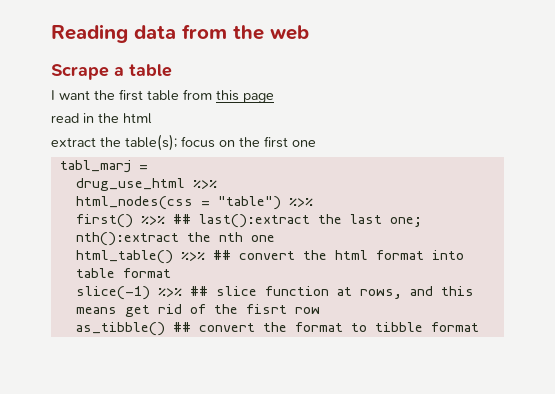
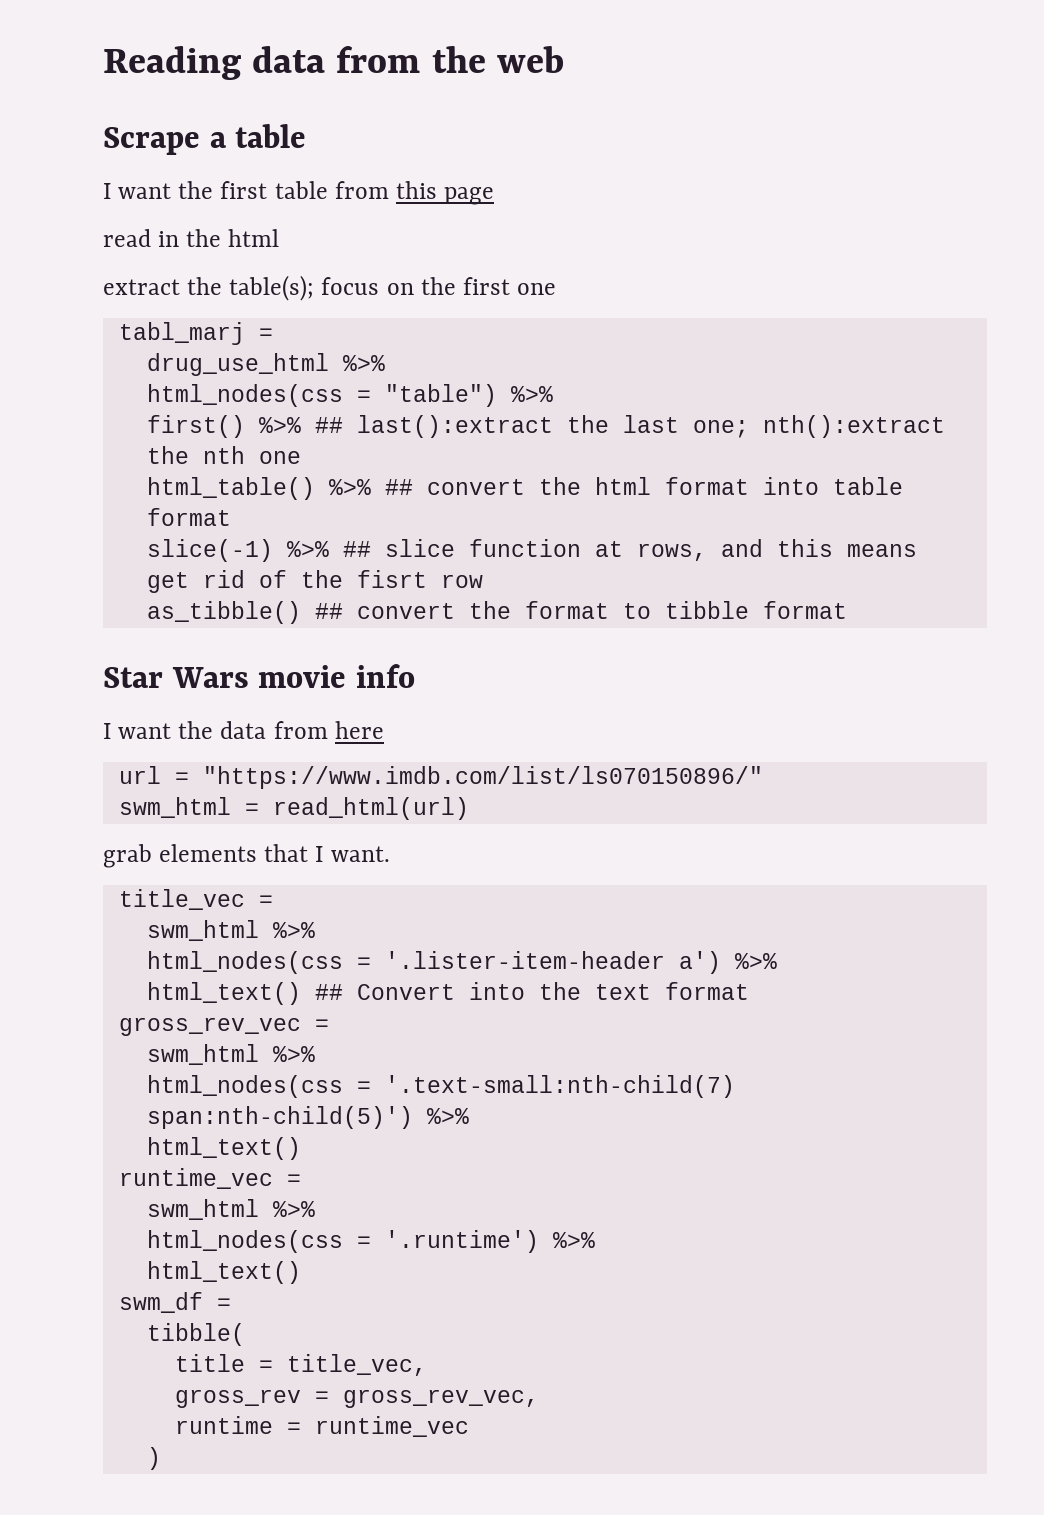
(479, 327) none -> [103,664,415,688] [103,721,384,739] [118,766,763,789] [118,797,469,820] [103,844,390,868] [118,889,273,910] [146,920,315,941] [146,951,777,974] [146,982,749,1005] [118,1017,329,1036] [146,1044,315,1065] [146,1075,735,1098] [146,1106,469,1129] [146,1137,301,1160] [118,1168,301,1189] [146,1199,315,1220] [146,1230,595,1253] [146,1261,301,1284] [118,1292,231,1313] [146,1323,245,1346] [174,1354,427,1376] [174,1389,539,1408] [174,1416,469,1437] [146,1447,161,1470] // Star Wars movie info // I want the data from here // url = "https://www.imdb.com/list/ls070150896/" // swm_html = read_html(url) // grab elements that I want. // title_vec = // swm_html %>% // html_nodes(css = '.lister-item-header a') %>% // html_text() ## Convert into the text format // gross_rev_vec = // swm_html %>% // html_nodes(css = '.text-small:nth-child(7) span:nth-child(5)') %>% // html_text() // runtime_vec = // swm_html %>% // html_nodes(css = '.runtime') %>% // html_text() // swm_df = // tibble( // title = title_vec, // gross_rev = gross_rev_vec, // runtime = runtime_vec // )

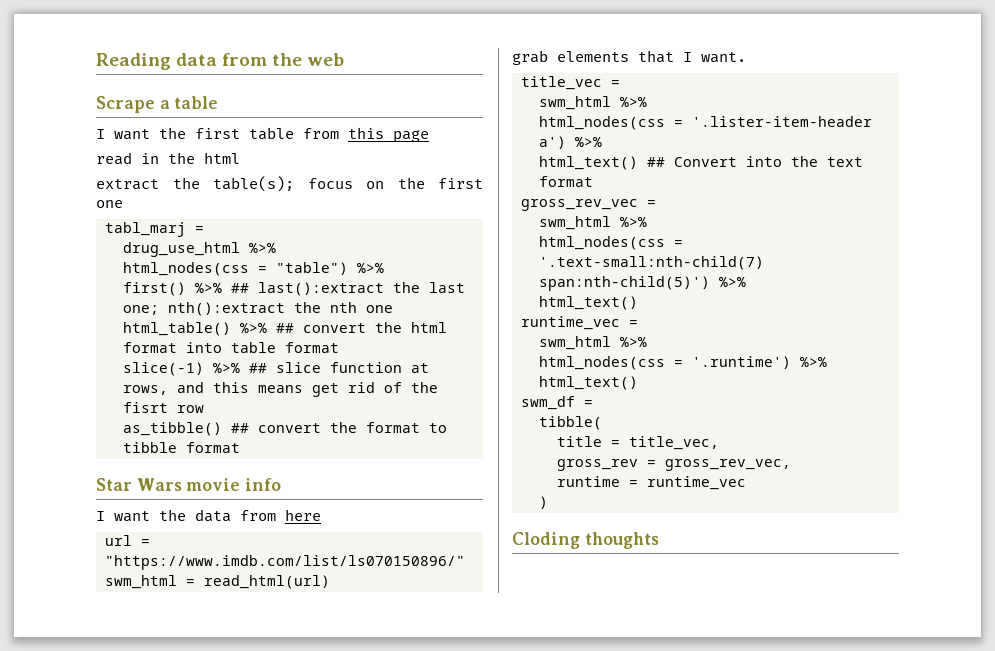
(161, 1458) none -> [512,532,659,549] // Cloding thoughts

